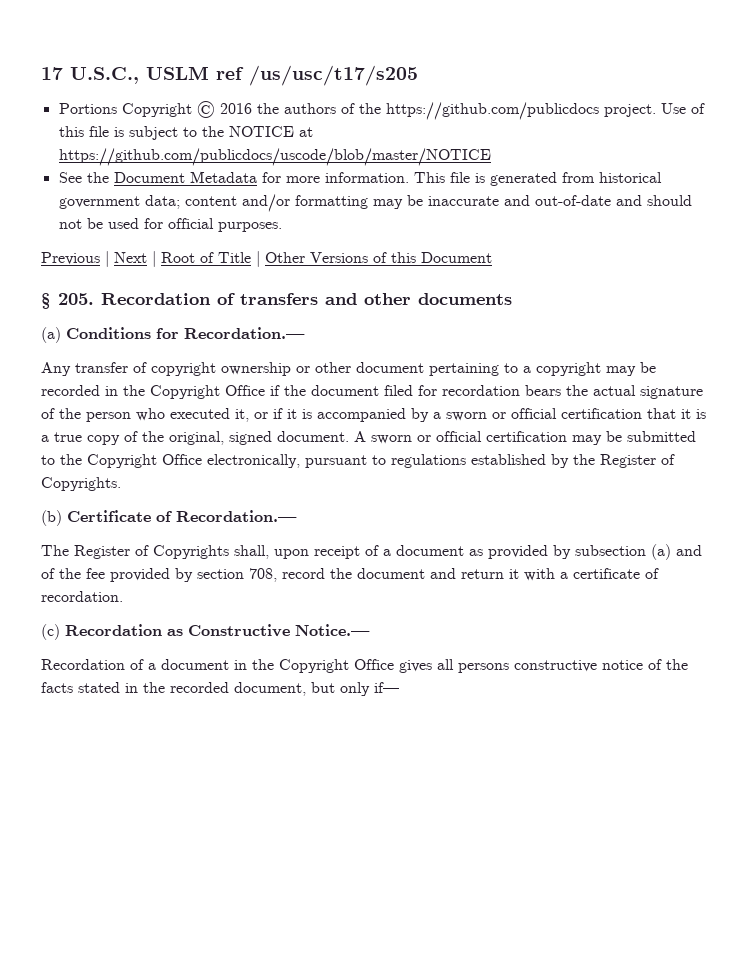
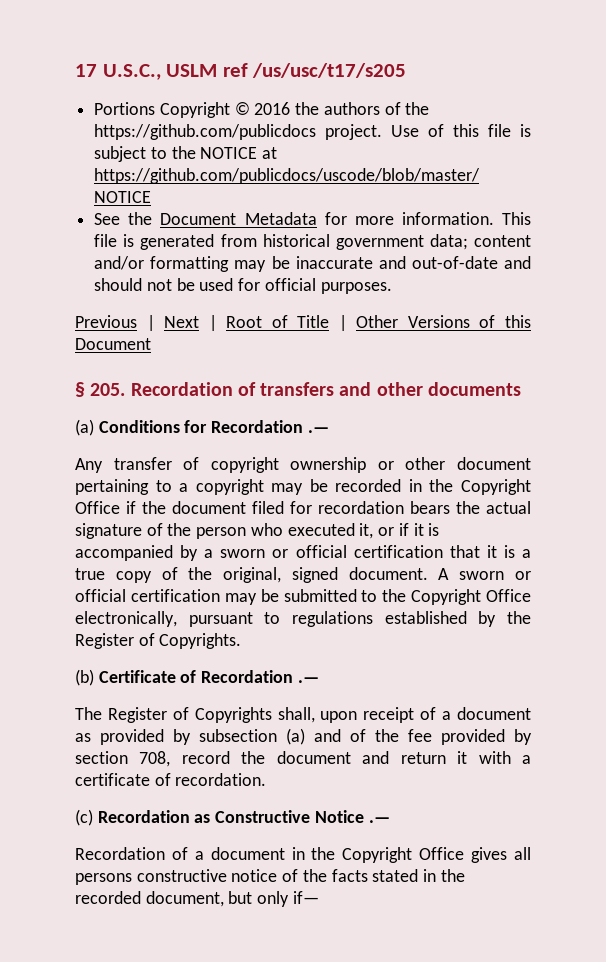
[184,327,305,339] Recordation.— -> [211,420,329,433] Recordation .—
[176,510,297,522] Recordation.— -> [201,670,319,683] Recordation .—
[295,624,370,636] Notice.— -> [314,810,390,823] Notice .—

